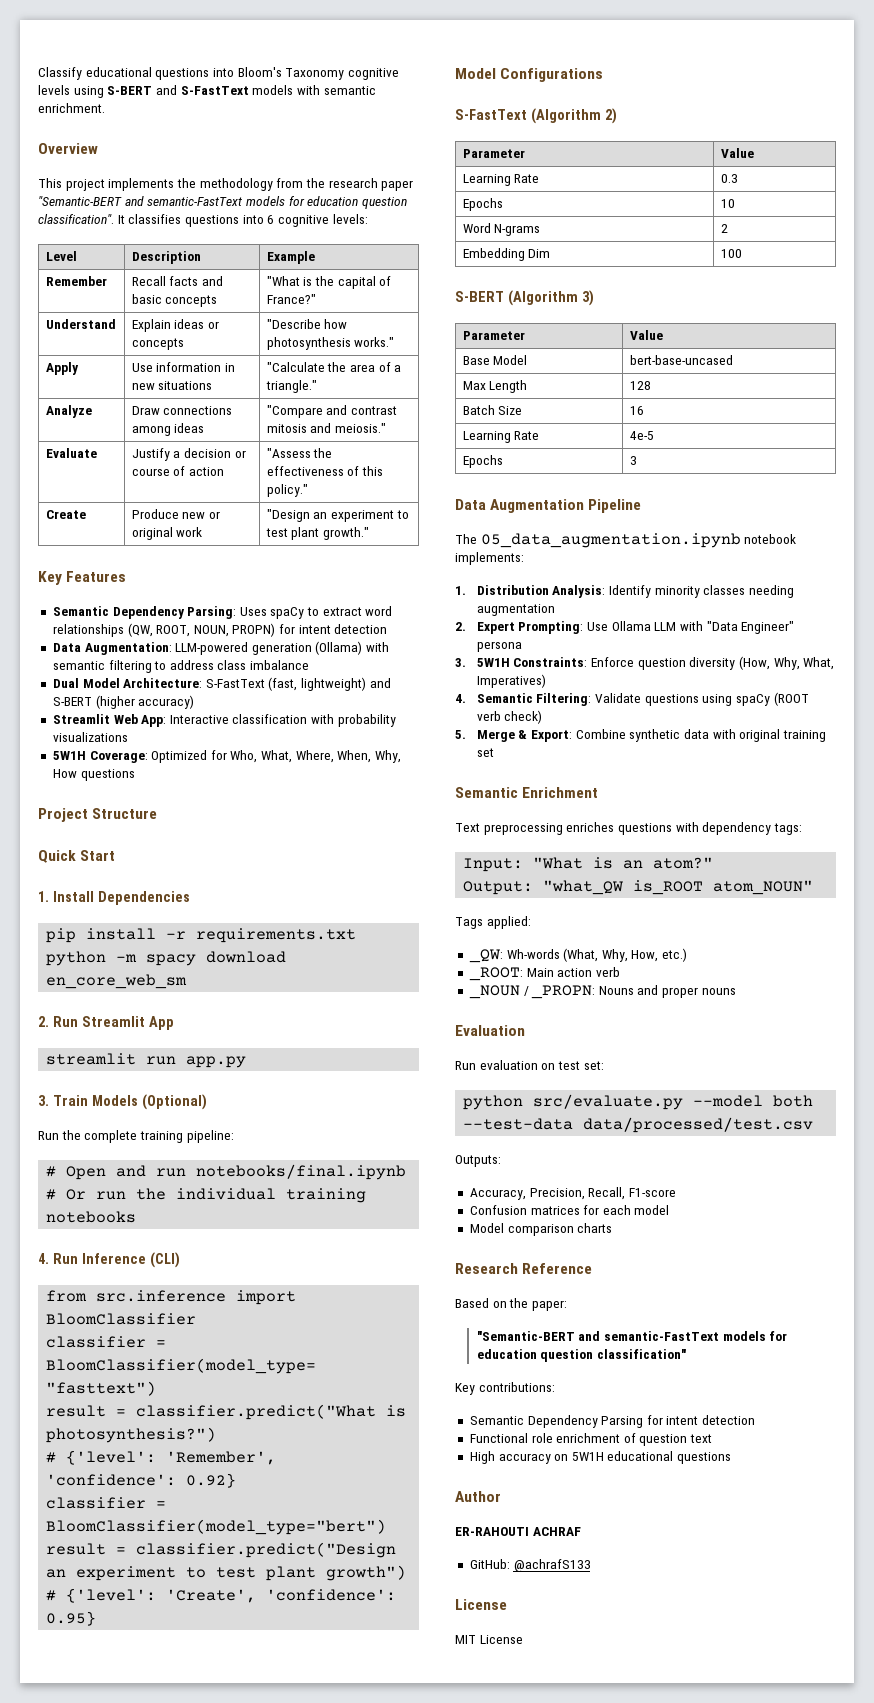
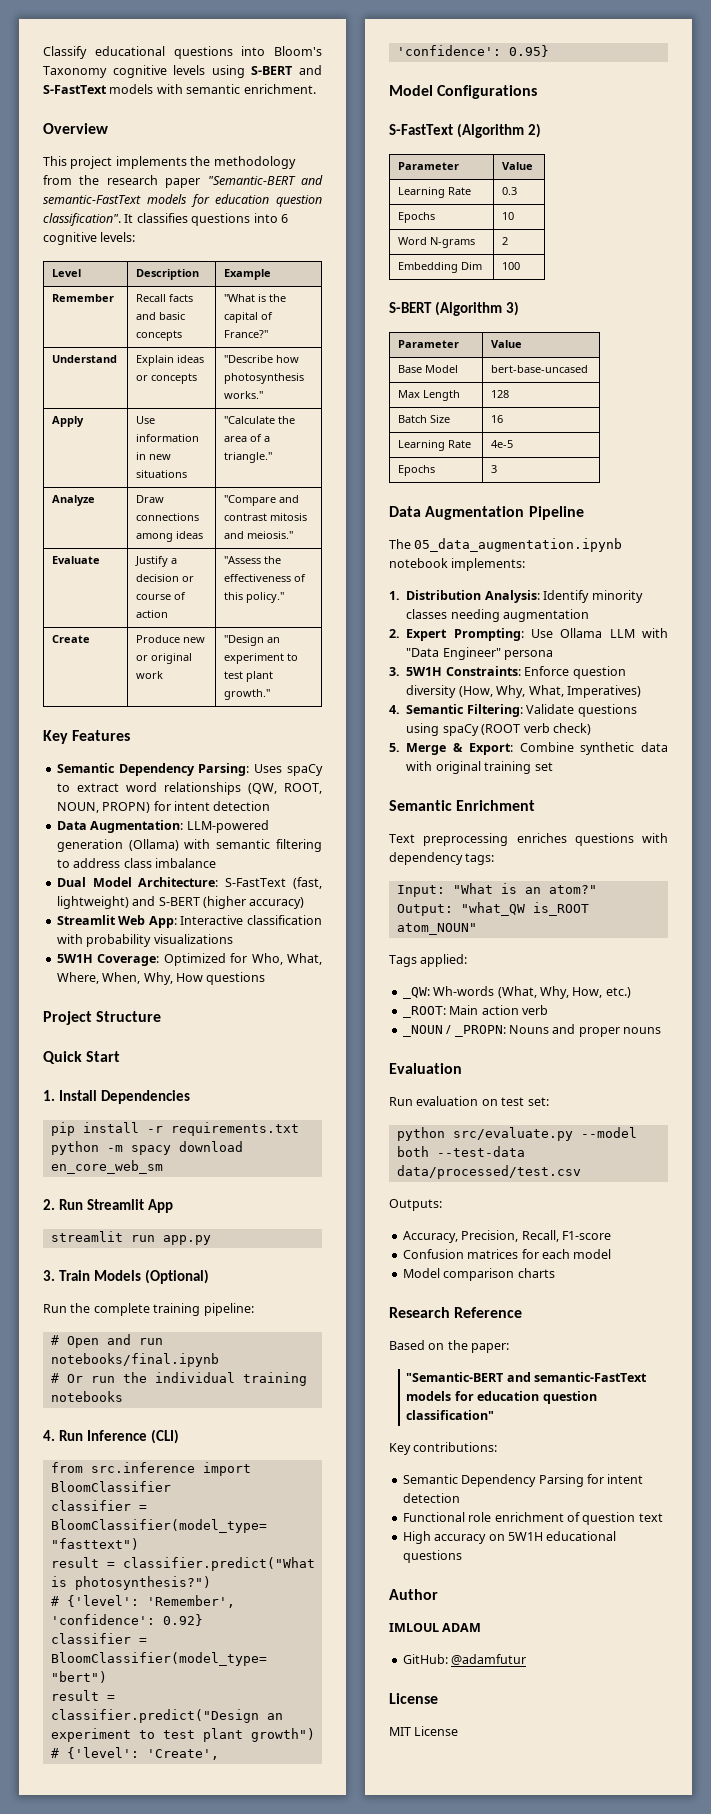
[455,1527,581,1536] ER-RAHOUTI ACHRAF -> [389,1623,482,1632] IMLOUL ADAM
[513,1559,591,1572] @achrafS133 -> [451,1654,527,1665] @adamfutur

